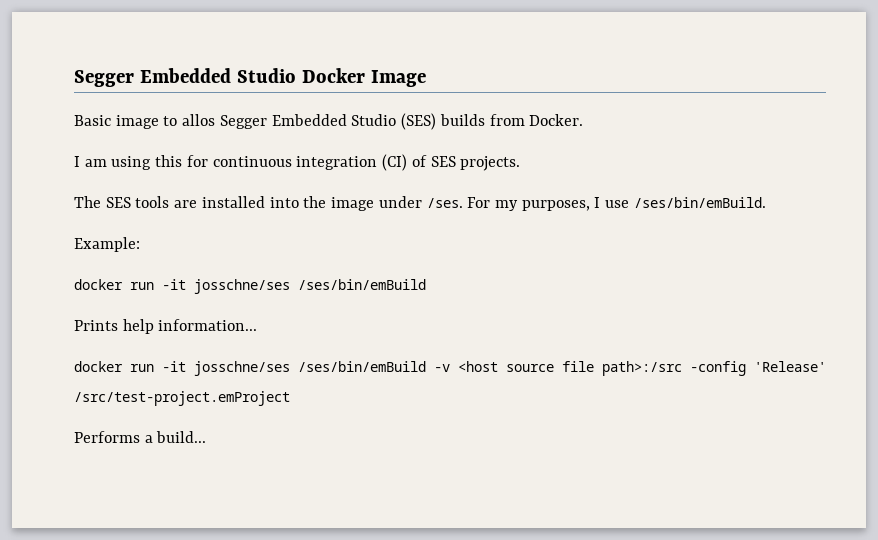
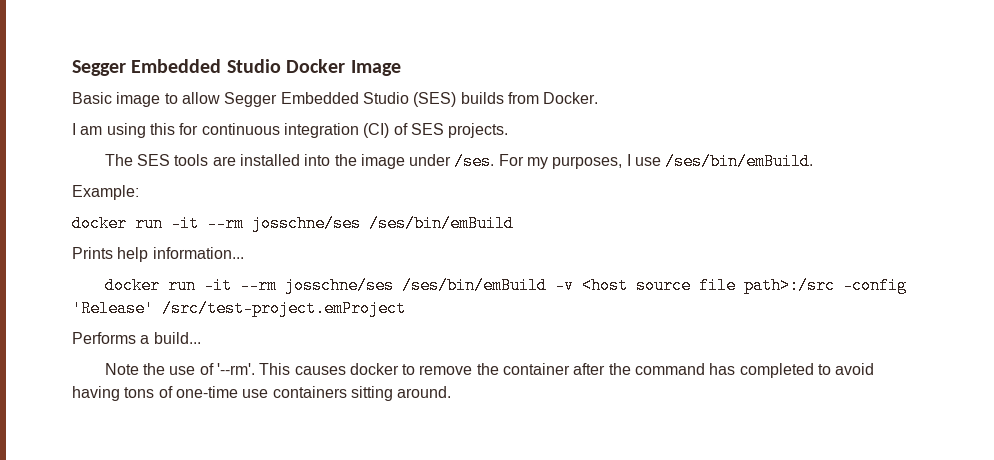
[182,114,216,126] allos -> [181,92,220,104] allow
(186, 284) none -> [207,215,244,232] --rm
(186, 366) none -> [239,277,277,294] --rm
(207, 437) none -> [104,363,875,378] [72,386,452,401] // Note the use of '--rm'. This causes docker to remove the container after the command has completed to avoid having tons of one-time use containers sitting around.

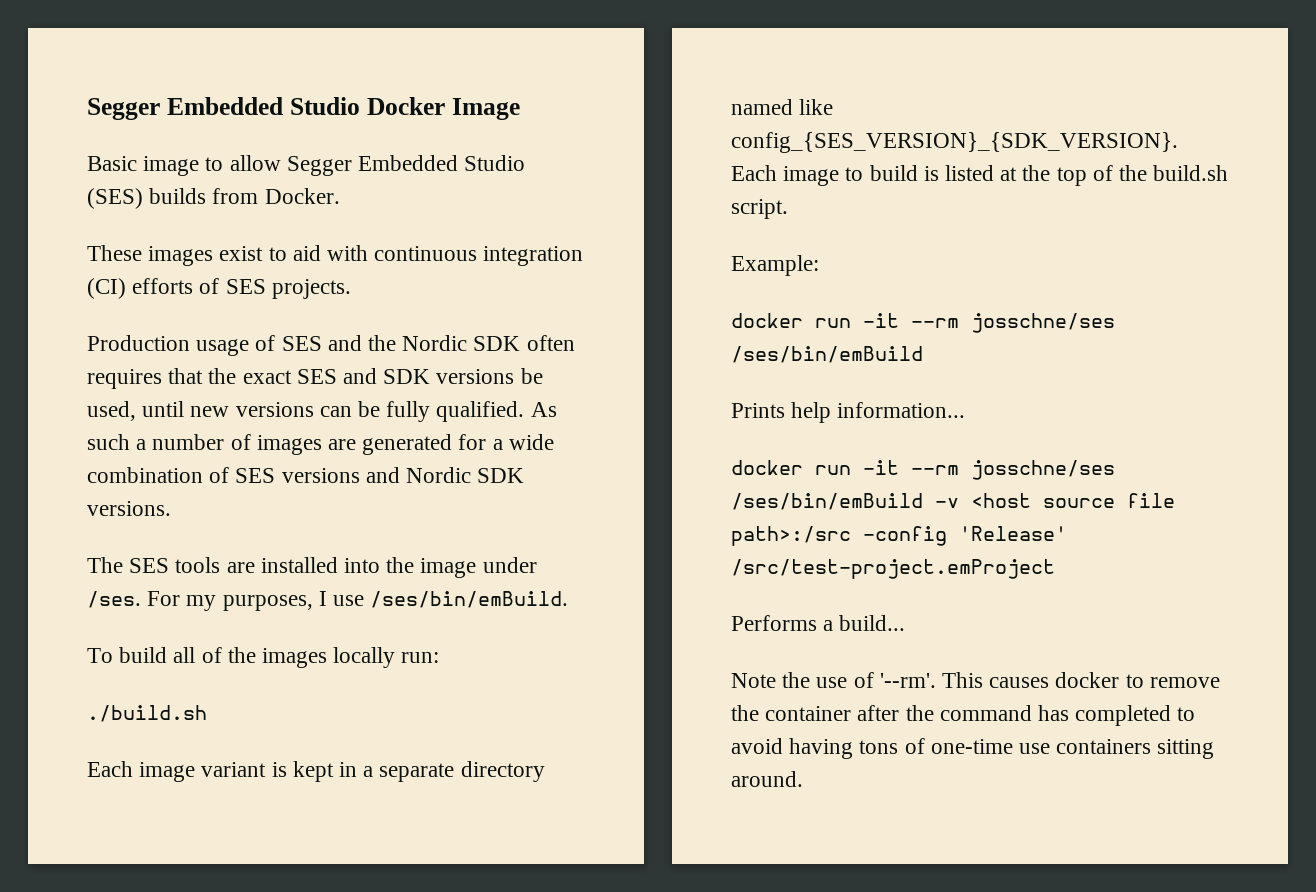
[72,123,199,138] I am using this for -> [87,245,369,266] These images exist to aid with
(390, 130) none -> [132,278,194,294] efforts
(509, 130) none -> [87,335,575,356] [87,368,543,389] [87,401,557,422] [87,434,554,455] [87,467,525,483] [87,501,171,516] // Production usage of SES and the Nordic SDK often requires that the exact SES and SDK versions be used, until new versions can be fully qualified. As such a number of images are generated for a wide combination of SES versions and Nordic SDK versions.
(814, 161) none -> [87,647,440,668] [87,705,207,722] [87,761,545,782] [731,99,834,115] [731,132,1178,153] [731,165,1229,186] [731,199,788,219] // To build all of the images locally run: // ./build.sh // Each image variant is kept in a separate directory named like config_{SES_VERSION}_{SDK_VERSION}. Each image to build is listed at the top of the build.sh script.

